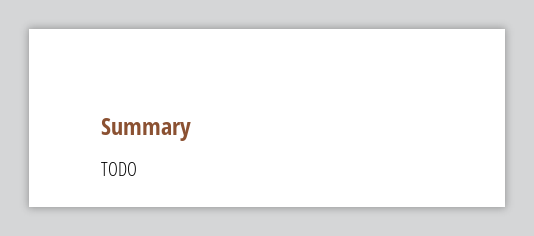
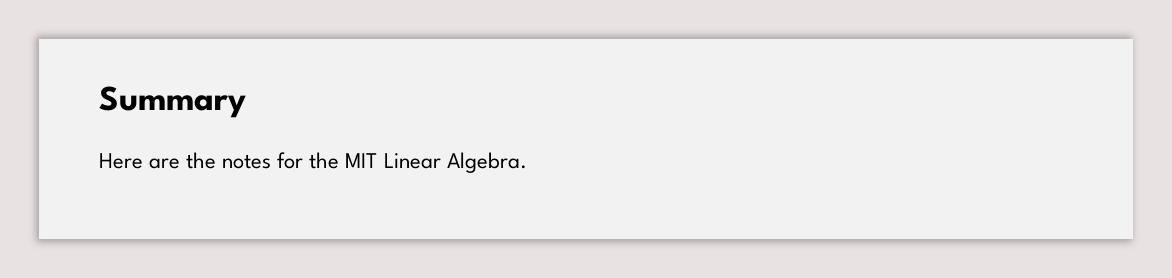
[101,162,137,176] TODO -> [99,152,527,173] Here are the notes for the MIT Linear Algebra.

